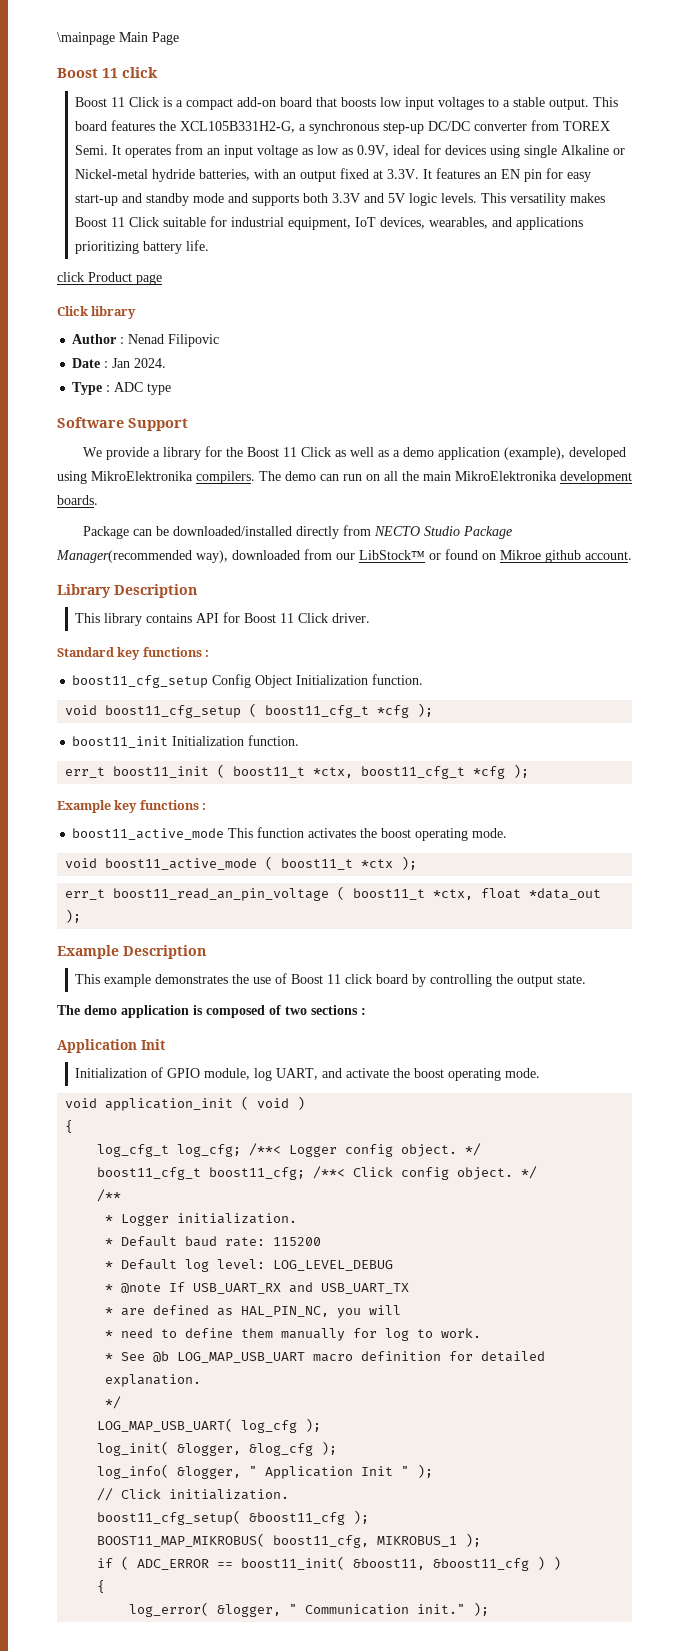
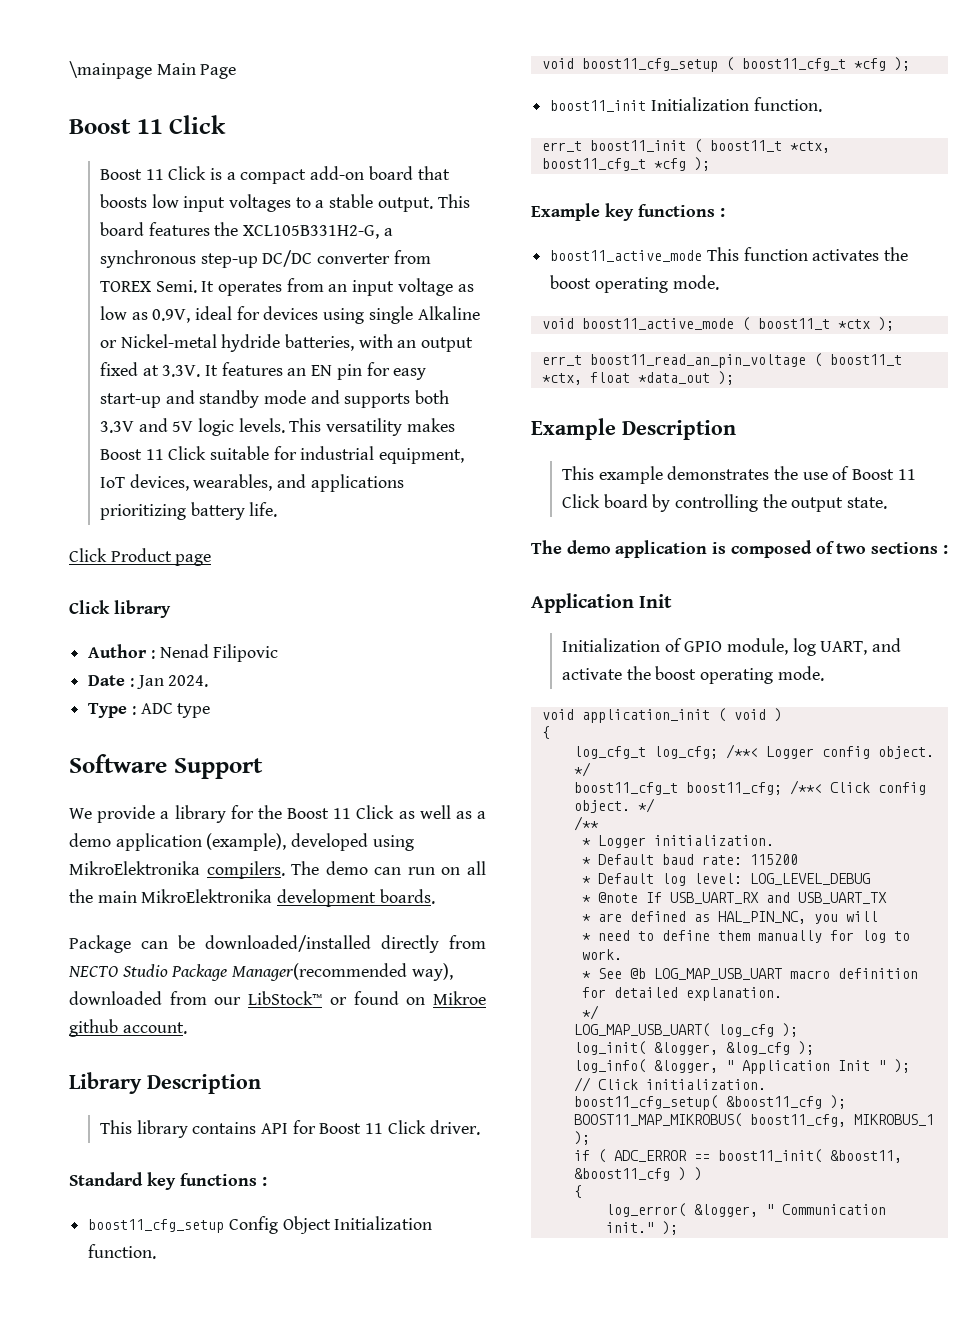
[122,67,158,78] click -> [169,115,227,134] Click
[57,272,84,282] click -> [69,548,107,562] Click
[345,974,373,984] click -> [561,494,600,508] Click

